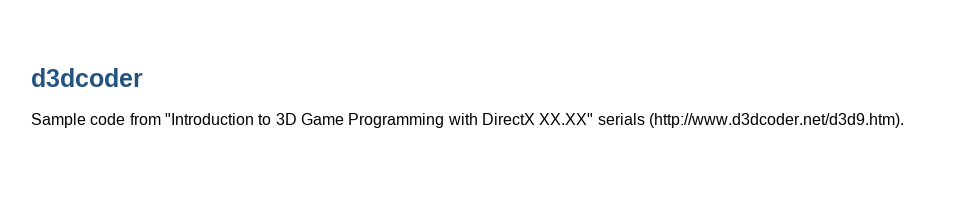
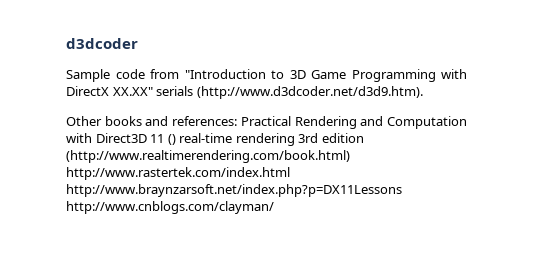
(904, 120) none -> [66,116,468,129] [66,133,364,146] [66,150,350,163] [66,167,290,180] [66,184,402,197] [66,201,274,214] // Other books and references: Practical Rendering and Computation with Direct3D 11 () real-time rendering 3rd edition (http://www.realtimerendering.com/book.html) http://www.rastertek.com/index.html http://www.braynzarsoft.net/index.php?p=DX11Lessons http://www.cnblogs.com/clayman/

